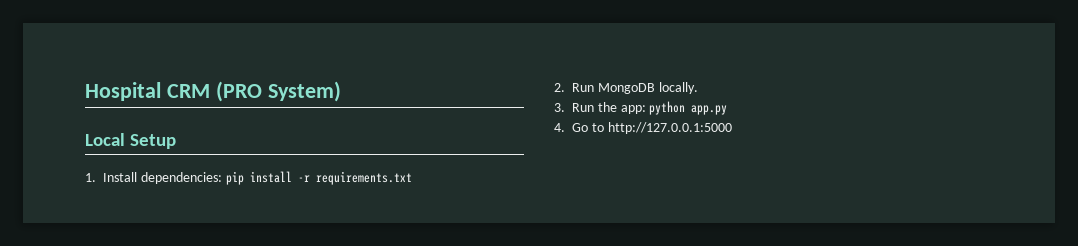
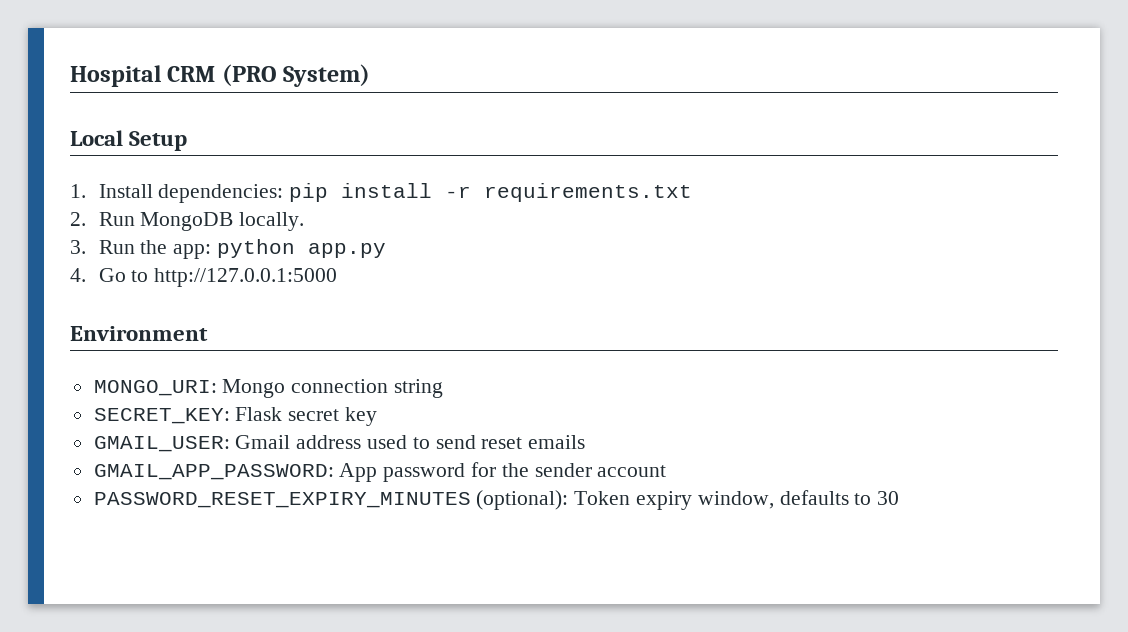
(732, 128) none -> [70,326,208,341] [93,379,444,398] [93,407,378,426] [93,435,586,452] [93,462,667,482] [93,490,900,510] // Environment // MONGO_URI: Mongo connection string // SECRET_KEY: Flask secret key // GMAIL_USER: Gmail address used to send reset emails // GMAIL_APP_PASSWORD: App password for the sender account // PASSWORD_RESET_EXPIRY_MINUTES (optional): Token expiry window, defaults to 30

